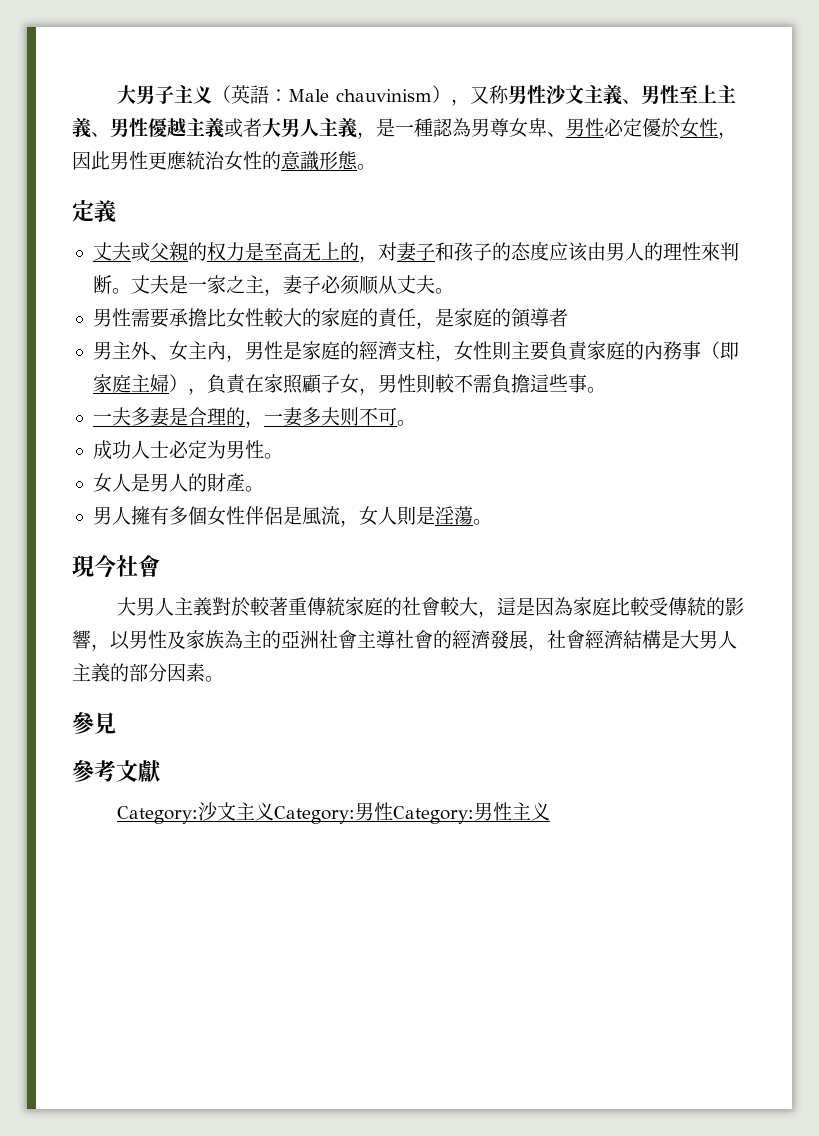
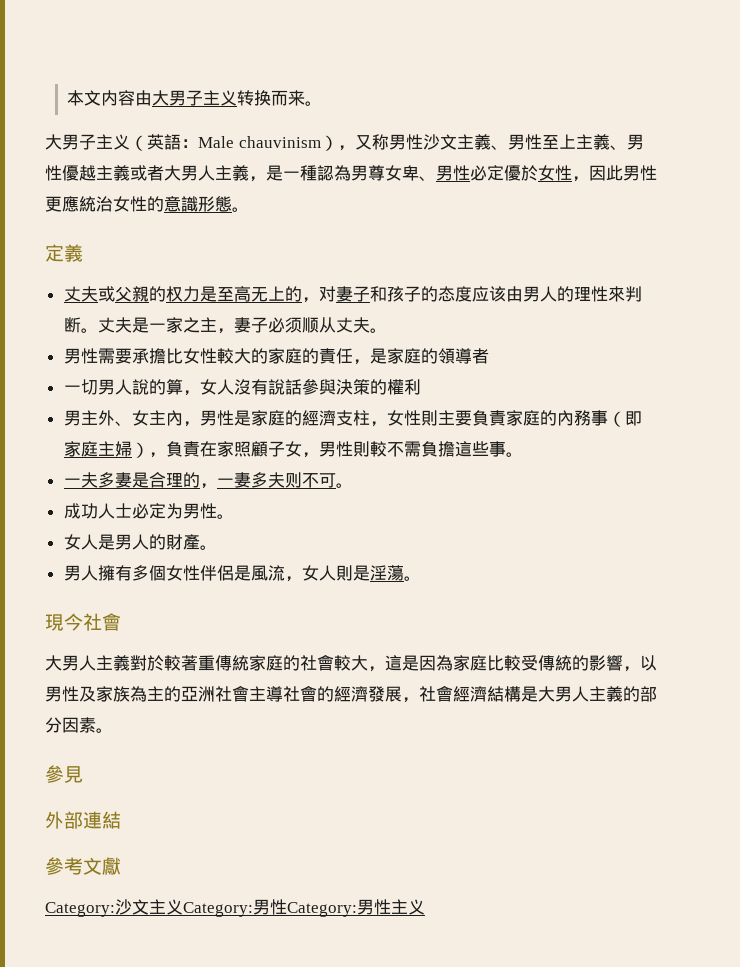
(116, 94) none -> [67,90,323,106] 本文内容由大男子主义转换而来。 //
(568, 317) none -> [63,378,421,396] // 一切男人說的算，女人沒有說話參與決策的權利
(116, 723) none -> [45,811,121,829] // 外部連結

